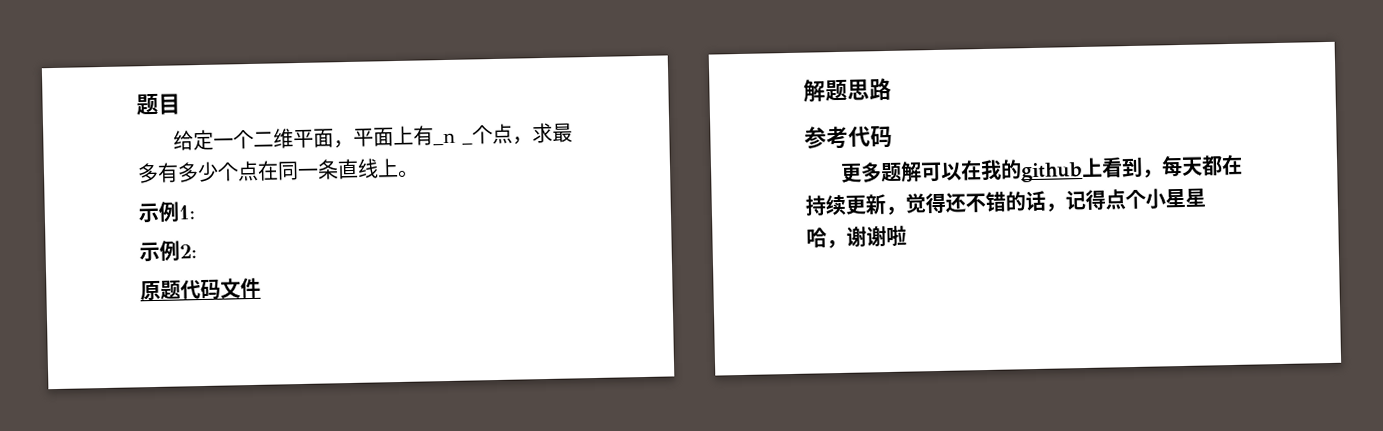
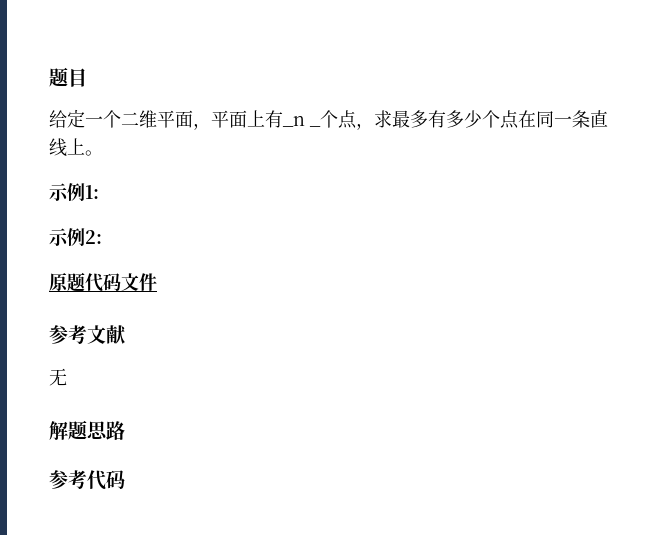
(261, 288) none -> [49,325,126,344] [49,368,67,386] // 参考文献 // 无
[839,154,1243,183] [805,188,1206,217] [806,225,907,249] // 更多题解可以在我的github上看到，每天都在持续更新，觉得还不错的话，记得点个小星星哈，谢谢啦 -> (125, 479) none

